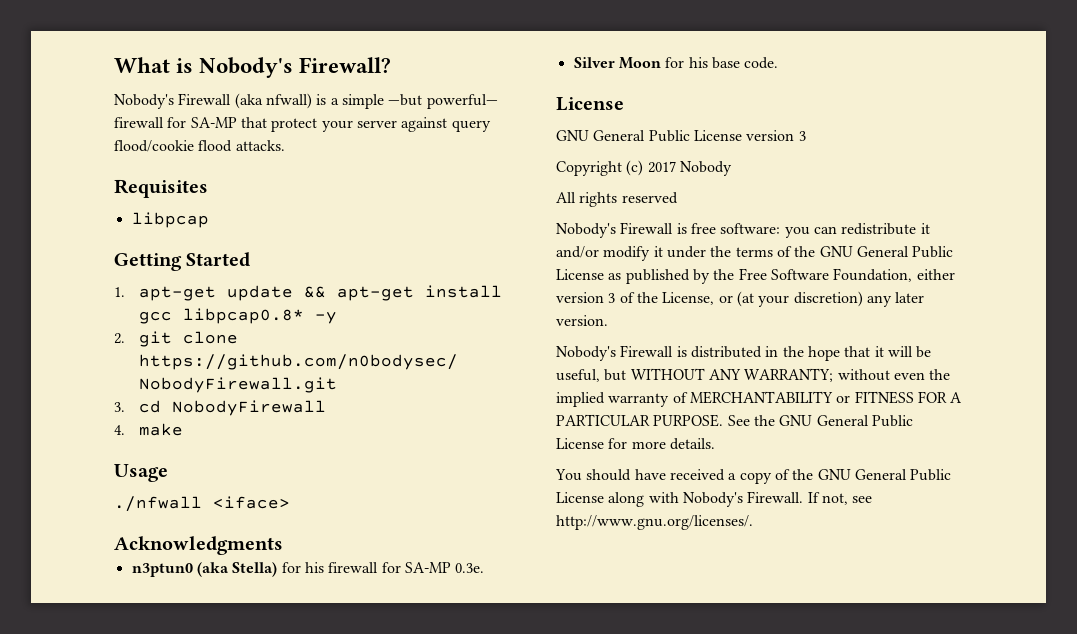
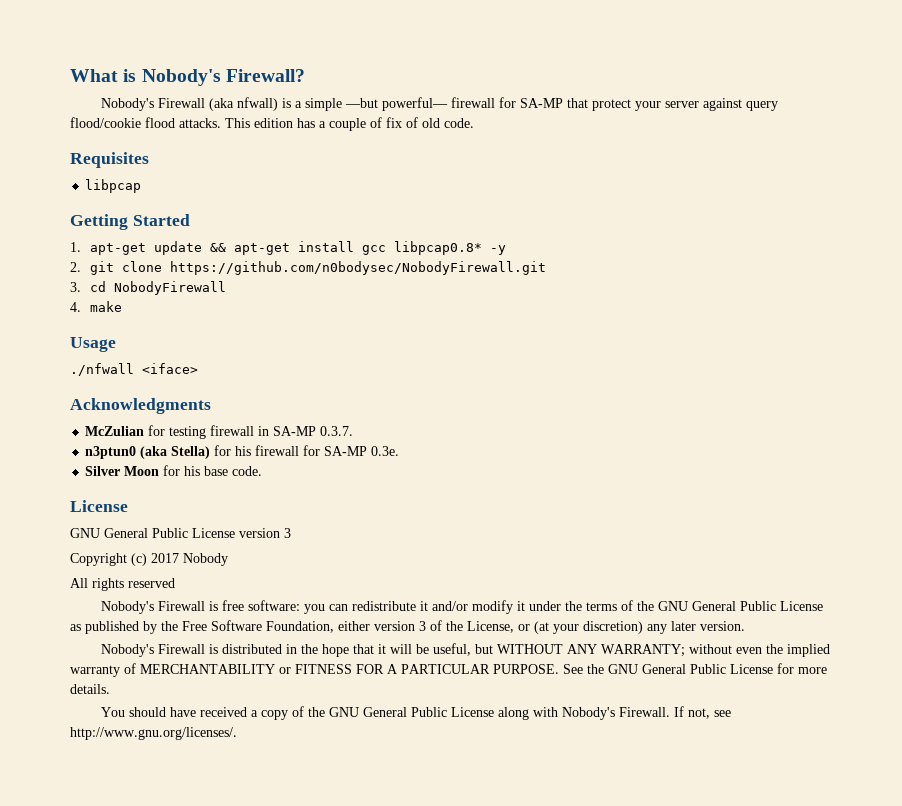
(285, 145) none -> [225,117,474,131] This edition has a couple of fix of old code.
(283, 545) none -> [85,425,354,439] // McZulian for testing firewall in SA-MP 0.3.7.

